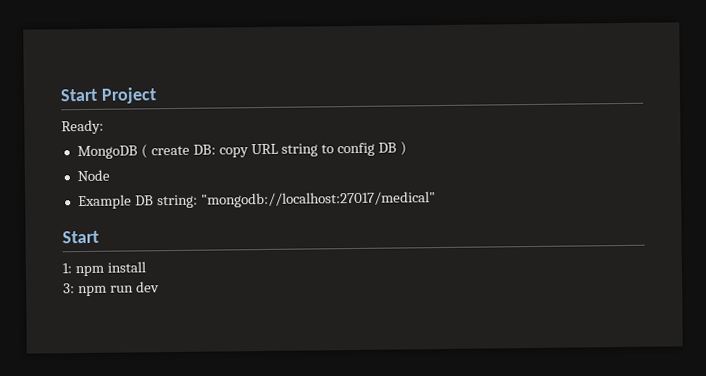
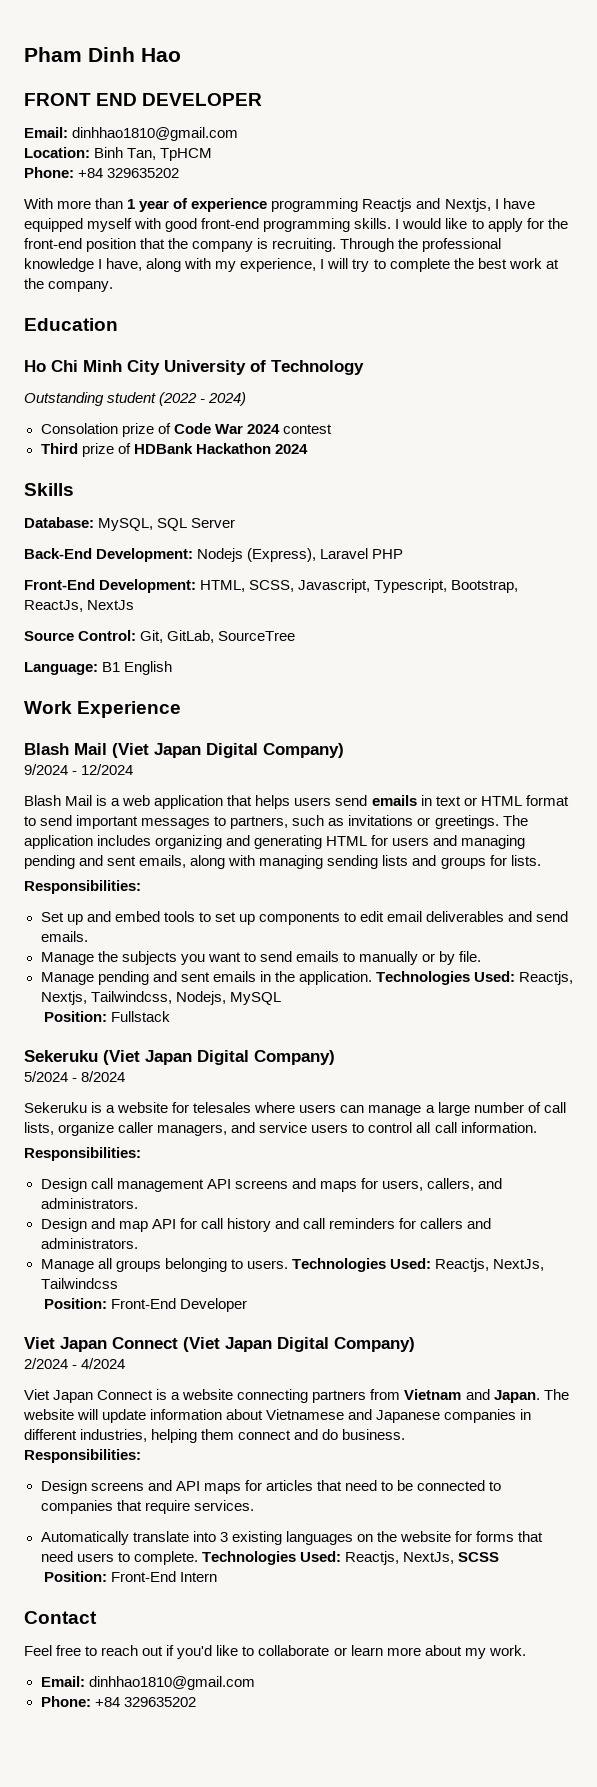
[60,87,157,104] [61,119,104,135] [76,141,408,160] [76,169,110,182] [77,191,436,210] [62,230,99,244] [62,261,146,277] [63,281,160,297] Start Project // Ready: // MongoDB ( create DB: copy URL string to config DB ) // Node // Example DB string: "mongodb://localhost:27017/medical" // Start // 1: npm install // 3: npm run dev -> [24,47,181,62] [24,93,263,106] [24,127,239,141] [24,147,213,161] [24,167,180,178] [24,198,535,212] [24,218,568,232] [24,238,502,252] [24,258,559,272] [24,278,114,292] [24,318,118,331] [24,360,364,375] [24,392,247,406] [40,423,332,437] [40,443,308,457] [24,483,74,496] [24,517,236,531] [24,548,404,562] [24,579,519,593] [24,600,135,612] [24,630,296,643] [24,661,173,675] [24,701,182,718] [24,743,344,758] [24,764,134,775] [24,795,569,809] [24,815,528,829] [24,835,526,849] [24,855,541,869] [24,880,141,894] [40,911,569,925] [40,931,88,942] [40,951,482,965] [40,971,574,985] [40,991,281,1005] [43,1011,170,1022] [24,1050,335,1065] [24,1071,126,1082] [24,1102,566,1116] [24,1122,537,1136] [24,1147,141,1161] [40,1178,503,1192] [40,1198,138,1209] [40,1218,492,1232] [40,1238,138,1249] [40,1258,544,1272] [40,1278,118,1289] [43,1298,247,1312] [24,1337,415,1352] [24,1358,126,1369] [24,1389,569,1403] [23,1409,532,1423] [24,1429,406,1443] [24,1449,141,1463] [40,1480,502,1494] [40,1500,254,1514] [40,1531,544,1545] [40,1551,499,1565] [43,1571,217,1582] [24,1611,97,1624] [24,1645,526,1659] [40,1676,255,1690] [40,1696,196,1707] Pham Dinh Hao // FRONT END DEVELOPER // Email: dinhhao1810@gmail.com // Location: Binh Tan, TpHCM // Phone: +84 329635202 // With more than 1 year of experience programming Reactjs and Nextjs, I have equipped myself with good front-end programming skills. I would like to apply for the front-end position that the company is recruiting. Through the professional knowledge I have, along with my experience, I will try to complete the best work at the company. // Education // Ho Chi Minh City University of Technology // Outstanding student (2022 - 2024) // Consolation prize of Code War 2024 contest // Third prize of HDBank Hackathon 2024 // Skills // Database: MySQL, SQL Server // Back-End Development: Nodejs (Express), Laravel PHP // Front-End Development: HTML, SCSS, Javascript, Typescript, Bootstrap, ReactJs, NextJs // Source Control: Git, GitLab, SourceTree // Language: B1 English // Work Experience // Blash Mail (Viet Japan Digital Company) // 9/2024 - 12/2024 // Blash Mail is a web application that helps users send emails in text or HTML format to send important messages to partners, such as invitations or greetings. The application includes organizing and generating HTML for users and managing pending and sent emails, along with managing sending lists and groups for lists. // Responsibilities: // Set up and embed tools to set up components to edit email deliverables and send emails. // Manage the subjects you want to send emails to manually or by file. // Manage pending and sent emails in the application. Technologies Used: Reactjs, Nextjs, Tailwindcss, Nodejs, MySQL // Position: Fullstack // Sekeruku (Viet Japan Digital Company) // 5/2024 - 8/2024 // Sekeruku is a website for telesales where users can manage a large number of call lists, organize caller managers, and service users to control all call information. // Responsibilities: // Design call management API screens and maps for users, callers, and administrators. // Design and map API for call history and call reminders for callers and administrators. // Manage all groups belonging to users. Technologies Used: Reactjs, NextJs, Tailwindcss // Position: Front-End Developer // Viet Japan Connect (Viet Japan Digital Company) // 2/2024 - 4/2024 // Viet Japan Connect is a website connecting partners from Vietnam and Japan. The website will update information about Vietnamese and Japanese companies in different industries, helping them connect and do business. // Responsibilities: // Design screens and API maps for articles that need to be connected to companies that require services. // Automatically translate into 3 existing languages on the website for forms that need users to complete. Technologies Used: Reactjs, NextJs, SCSS // Position: Front-End Intern // Contact // Feel free to reach out if you'd like to collaborate or learn more about my work. // Email: dinhhao1810@gmail.com // Phone: +84 329635202

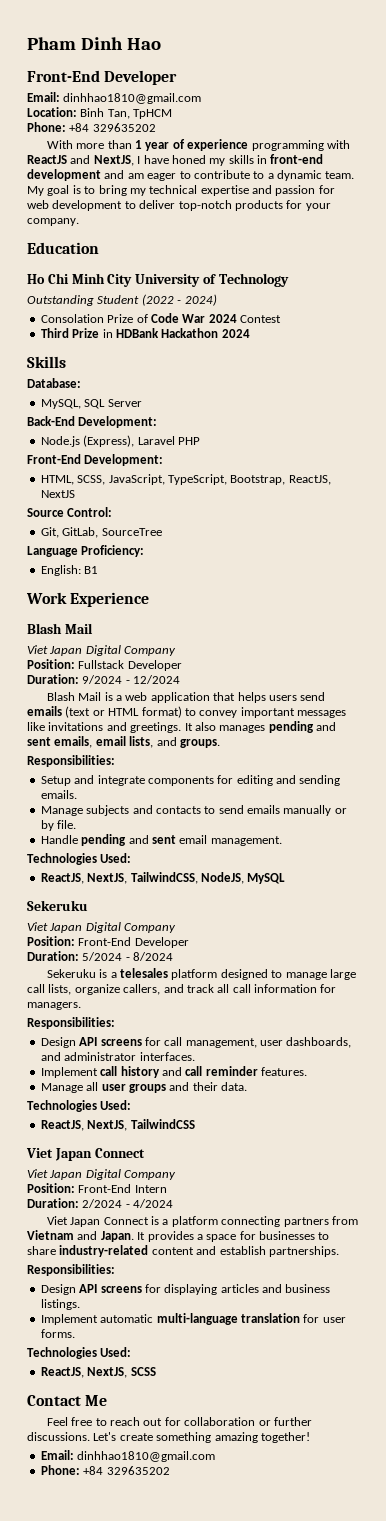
[24,93,263,106] FRONT END DEVELOPER -> [27,70,178,85] Front-End Developer
[362,198,535,212] [24,218,568,232] [24,238,502,252] [24,258,559,272] [24,278,44,289] Reactjs and Nextjs, I have equipped myself with good front-end programming skills. I would like to apply for the front-end position that the company is recruiting. Through the professional knowledge I have, along with my experience, I will try to complete the best work at the -> [326,140,350,149] [27,154,324,166] [27,169,355,181] [27,185,335,196] [27,200,331,211] with ReactJS and NextJS, I have honed my skills in front-end development and am eager to contribute to a dynamic team. My goal is to bring my technical expertise and passion for web development to deliver top-notch products for your
[107,392,157,403] student -> [97,295,140,304] Student
[121,423,154,437] prize -> [107,314,134,323] Prize
[282,424,332,434] contest -> [240,315,281,323] Contest
[81,443,131,457] prize of -> [72,328,113,338] Prize in
(94, 522) none -> (81, 383) //
[197,548,244,562] Nodejs -> [40,436,80,447] // Node.js
(197, 586) none -> (164, 460) //
[298,579,519,593] [24,600,135,612] Javascript, Typescript, Bootstrap, ReactJs, NextJs -> [108,474,331,485] [40,490,75,498] JavaScript, TypeScript, Bootstrap, ReactJS, NextJS
(137, 635) none -> (113, 512) //
[24,662,98,675] Language: -> [27,545,145,557] [40,565,81,576] Language Proficiency: // English:
[124,661,173,675] English -> (99, 570) none
[112,743,344,758] (Viet Japan Digital Company) // -> [27,645,177,656] [27,659,182,671] [27,674,79,684] // Viet Japan Digital Company // Position: Fullstack Developer // Duration:
[420,795,569,806] [24,815,528,829] [24,835,526,849] [24,855,541,869] [24,880,141,894] [40,911,569,925] [40,931,88,942] [40,951,241,965] in text or HTML format to send important messages to partners, such as invitations or greetings. The application includes organizing and generating HTML for users and managing pending and sent emails, along with managing sending lists and groups for lists. // Responsibilities: // Set up and embed tools to set up components to edit email deliverables and send emails. // Manage the subjects you want -> [65,706,346,718] [27,721,336,733] [27,736,220,748] [27,755,115,767] [40,775,341,786] [40,790,77,799] [40,805,201,816] (text or HTML format) to convey important messages like invitations and greetings. It also manages pending and sent emails, email lists, and groups. // Responsibilities: // Setup and integrate components for editing and sending emails. // Manage subjects and contacts
[342,952,355,962] to -> (280, 809) none
[40,971,574,985] [40,991,281,1005] [43,1011,170,1022] [24,1050,335,1065] Manage pending and sent emails in the application. Technologies Used: Reactjs, Nextjs, Tailwindcss, Nodejs, MySQL // Position: Fullstack // Sekeruku (Viet Japan Digital Company) // -> [40,834,282,846] [27,853,132,865] [40,872,286,884] [27,900,88,911] [27,922,177,933] [27,936,189,948] [27,951,79,961] Handle pending and sent email management. // Technologies Used: // ReactJS, NextJS, TailwindCSS, NodeJS, MySQL // Sekeruku // Viet Japan Digital Company // Position: Front-End Developer // Duration:
[117,1102,566,1116] [24,1122,537,1136] [24,1147,141,1161] [40,1178,503,1192] [40,1198,138,1209] [40,1218,492,1232] [40,1238,138,1249] [40,1258,544,1272] [40,1278,118,1289] [43,1298,247,1312] [24,1337,415,1352] website for telesales where users can manage a large number of call lists, organize caller managers, and service users to control all call information. // Responsibilities: // Design call management API screens and maps for users, callers, and administrators. // Design and map API for call history and call reminders for callers and administrators. // Manage all groups belonging to users. Technologies Used: Reactjs, NextJs, Tailwindcss // Position: Front-End Developer // Viet Japan Connect (Viet Japan Digital Company) // -> [120,968,356,980] [27,984,337,995] [27,1002,81,1010] [27,1017,115,1029] [40,1037,352,1048] [40,1052,195,1061] [40,1066,307,1078] [40,1082,247,1093] [27,1100,132,1112] [40,1119,195,1131] [26,1148,145,1161] [27,1169,177,1180] [27,1183,167,1193] [27,1198,79,1208] telesales platform designed to manage large call lists, organize callers, and track all call information for managers. // Responsibilities: // Design API screens for call management, user dashboards, and administrator interfaces. // Implement call history and call reminder features. // Manage all user groups and their data. // Technologies Used: // ReactJS, NextJS, TailwindCSS // Viet Japan Connect // Viet Japan Digital Company // Position: Front-End Intern // Duration:
[182,1389,234,1400] website -> [171,1216,218,1227] platform
[543,1389,569,1400] [23,1409,532,1423] [24,1429,406,1443] [24,1449,141,1463] [40,1480,502,1494] [40,1500,254,1514] [40,1531,544,1545] [40,1551,454,1565] The website will update information about Vietnamese and Japanese companies in different industries, helping them connect and do business. // Responsibilities: // Design screens and API maps for articles that need to be connected to companies that require services. // Automatically translate into 3 existing languages on the website for forms that need users to complete. Technologies Used: Reactjs, NextJs, -> [137,1231,330,1242] [27,1245,339,1257] [27,1264,115,1276] [40,1284,331,1295] [40,1299,80,1310] [40,1313,346,1325] [40,1329,75,1338] [27,1347,132,1359] [40,1367,128,1378] It provides a space for businesses to share industry-related content and establish partnerships. // Responsibilities: // Design API screens for displaying articles and business listings. // Implement automatic multi-language translation for user forms. // Technologies Used: // ReactJS, NextJS,
[43,1571,217,1582] // Position: Front-End Intern -> (156, 1371) none
(97, 1617) none -> [85,1395,108,1406] Me
[166,1645,526,1659] if you'd like to collaborate or learn more about my work. -> [164,1417,312,1426] [27,1432,310,1443] for collaboration or further discussions. Let's create something amazing together!

